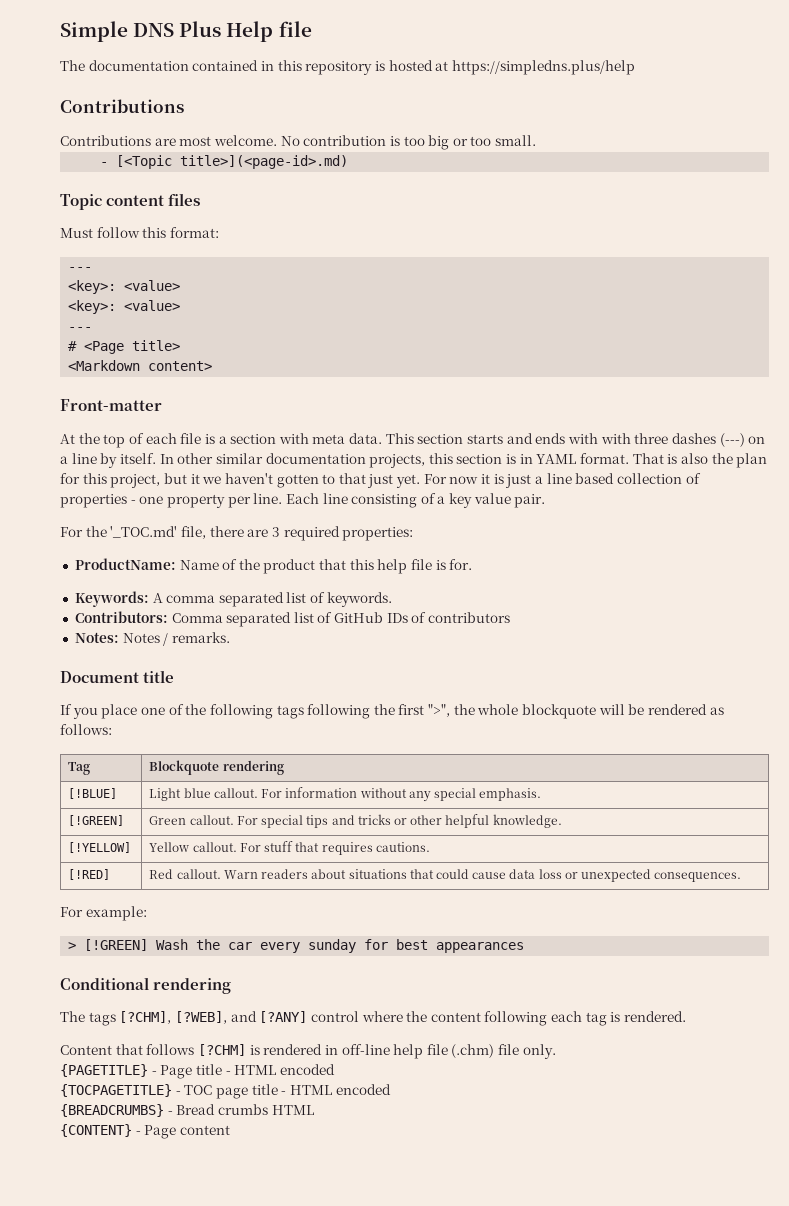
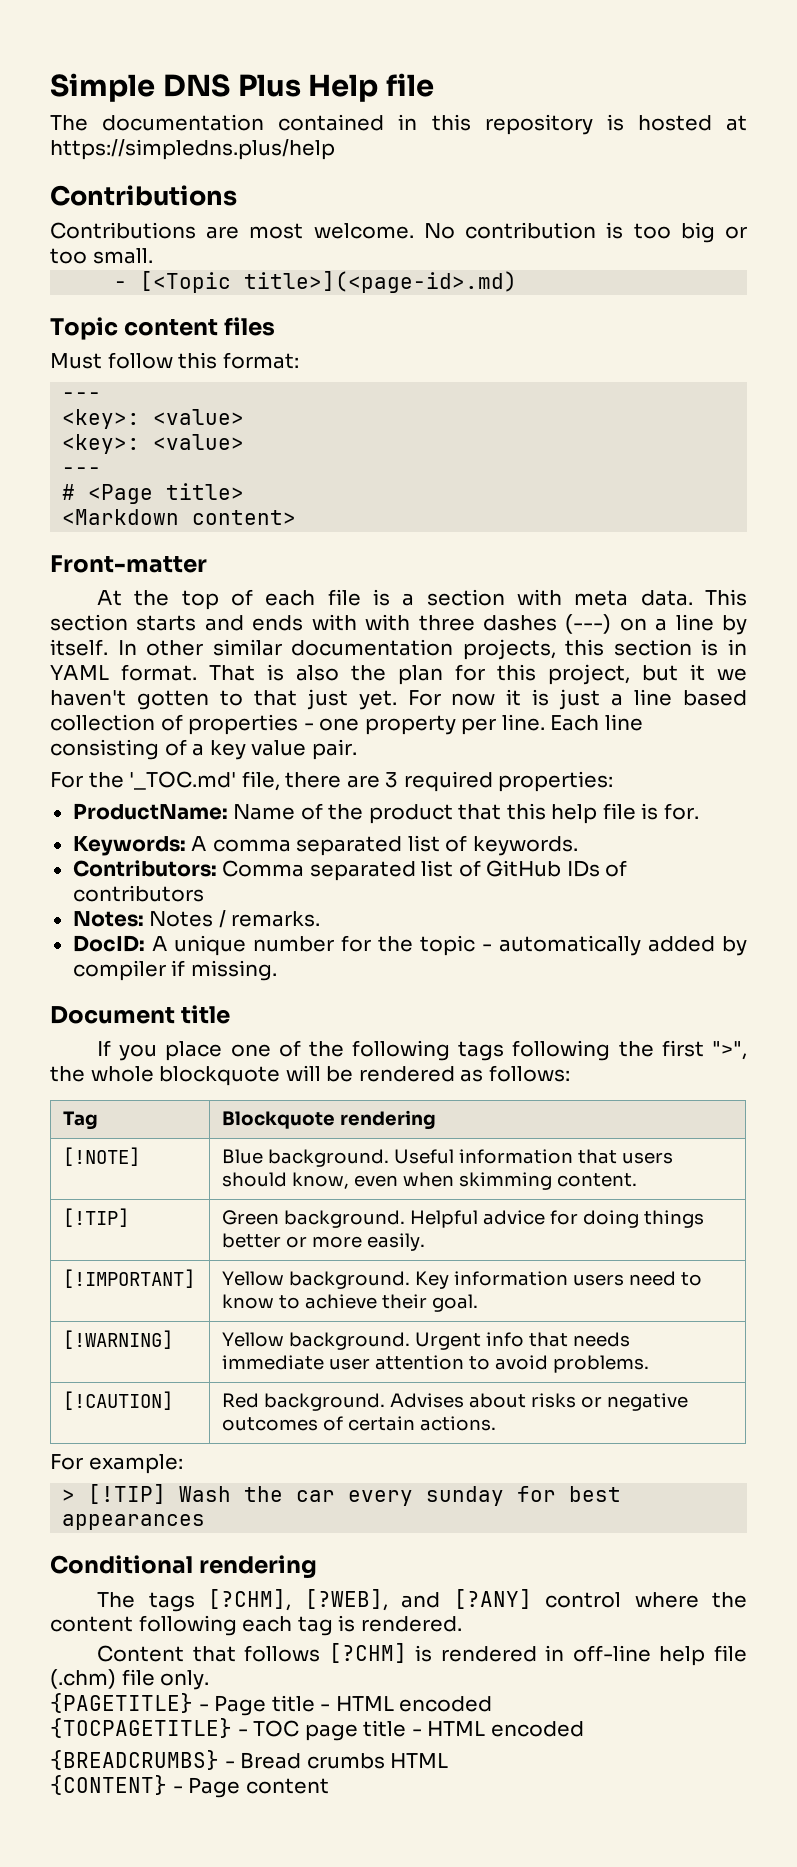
(230, 637) none -> [72,935,747,956] [72,960,277,981] // DocID: A unique number for the topic - automatically added by compiler if missing.
[68,788,118,799] [149,787,542,802] [68,815,125,826] [149,814,562,828] [68,842,132,853] [149,841,430,855] [68,869,111,880] [149,869,742,882] [!BLUE] | Light blue callout. For information without any special emphasis. // [!GREEN] | Green callout. For special tips and tricks or other helpful knowledge. // [!YELLOW] | Yellow callout. For stuff that requires cautions. // [!RED] | Red callout. Warn readers about situations that could cause data loss or unexpected consequences. -> [63,1147,141,1166] [222,1149,674,1167] [222,1172,638,1190] [63,1208,130,1227] [222,1210,705,1228] [222,1233,426,1251] [63,1269,196,1288] [222,1271,703,1289] [222,1294,479,1312] [63,1330,174,1349] [222,1332,631,1350] [222,1355,650,1373] [63,1391,174,1410] [222,1393,689,1411] [222,1416,497,1431] [!NOTE] | Blue background. Useful information that users should know, even when skimming content. // [!TIP] | Green background. Helpful advice for doing things better or more easily. // [!IMPORTANT] | Yellow background. Key information users need to know to achieve their goal. // [!WARNING] | Yellow background. Urgent info that needs immediate user attention to avoid problems. // [!CAUTION] | Red background. Advises about risks or negative outcomes of certain actions.
[84,939,149,951] [!GREEN] -> [88,1484,167,1504] [!TIP]

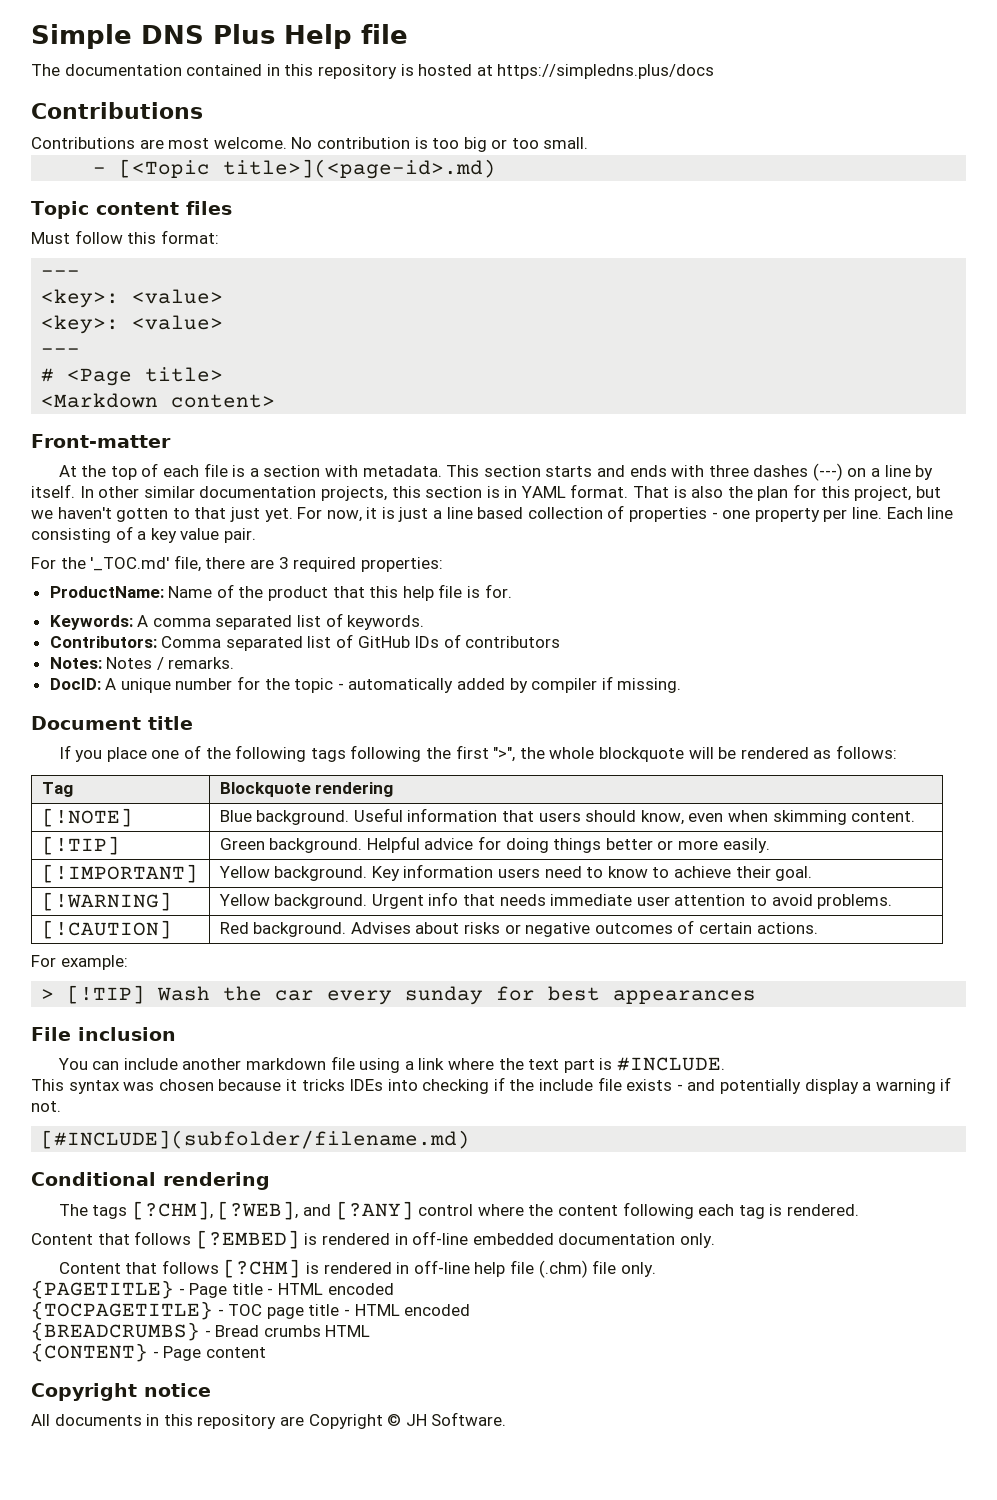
[50,139,335,160] https://simpledns.plus/help -> [497,64,715,79] https://simpledns.plus/docs
[574,590,693,606] meta data. -> [362,465,442,477] metadata.
[365,614,411,631] with -> (705, 471) none
[690,664,705,681] it -> (941, 492) none
[451,693,496,706] now -> [326,510,362,522] now,
(206, 1522) none -> [31,1027,176,1041] [57,1056,725,1073] [31,1077,952,1094] [31,1101,61,1112] [41,1130,471,1149] // File inclusion // You can include another markdown file using a link where the text part is #INCLUDE. // This syntax was chosen because it tricks IDEs into checking if the include file exists - and potentially display a warning if not. // [#INCLUDE](subfolder/filename.md)
(462, 1624) none -> [31,1230,715,1249] // Content that follows [?EMBED] is rendered in off-line embedded documentation only.
(329, 1786) none -> [31,1383,211,1401] [31,1412,507,1429] // Copyright notice // All documents in this repository are Copyright © JH Software.

